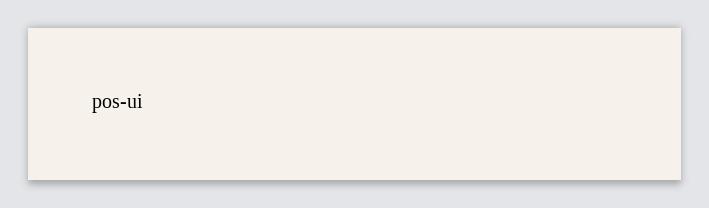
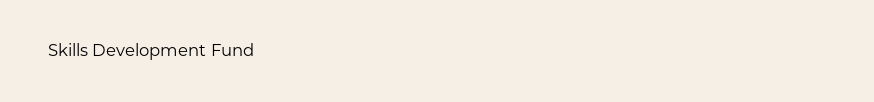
[92,94,143,113] pos-ui -> [48,43,254,60] Skills Development Fund

